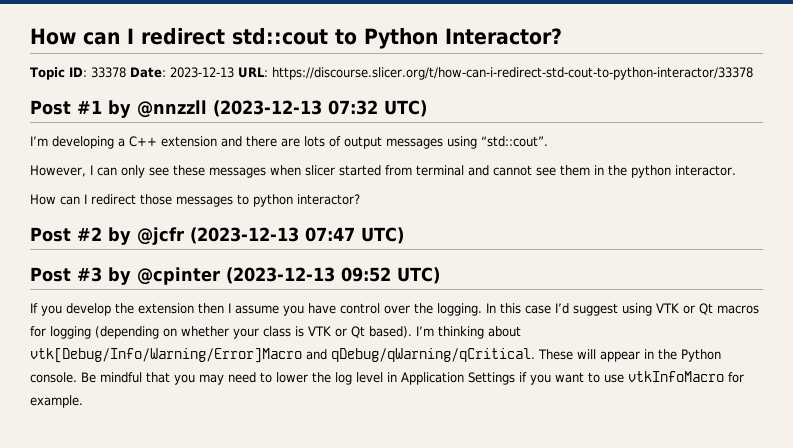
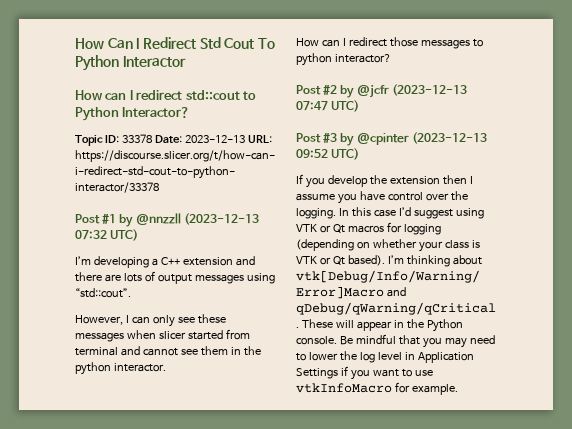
[30,28,76,45] How -> [75,37,275,49] [75,55,186,71] [75,90,103,101] How Can I Redirect Std Cout To Python Interactor // How

